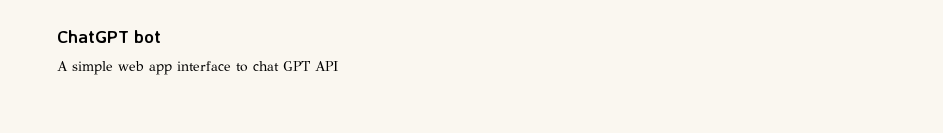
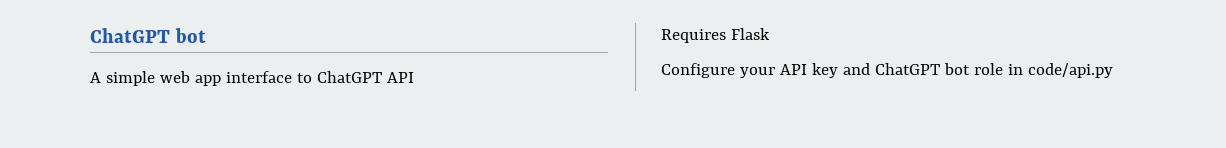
[253,61,338,71] chat GPT API -> [316,71,414,83] [661,28,770,43] [661,63,1113,78] ChatGPT API // Requires Flask // Configure your API key and ChatGPT bot role in code/api.py

